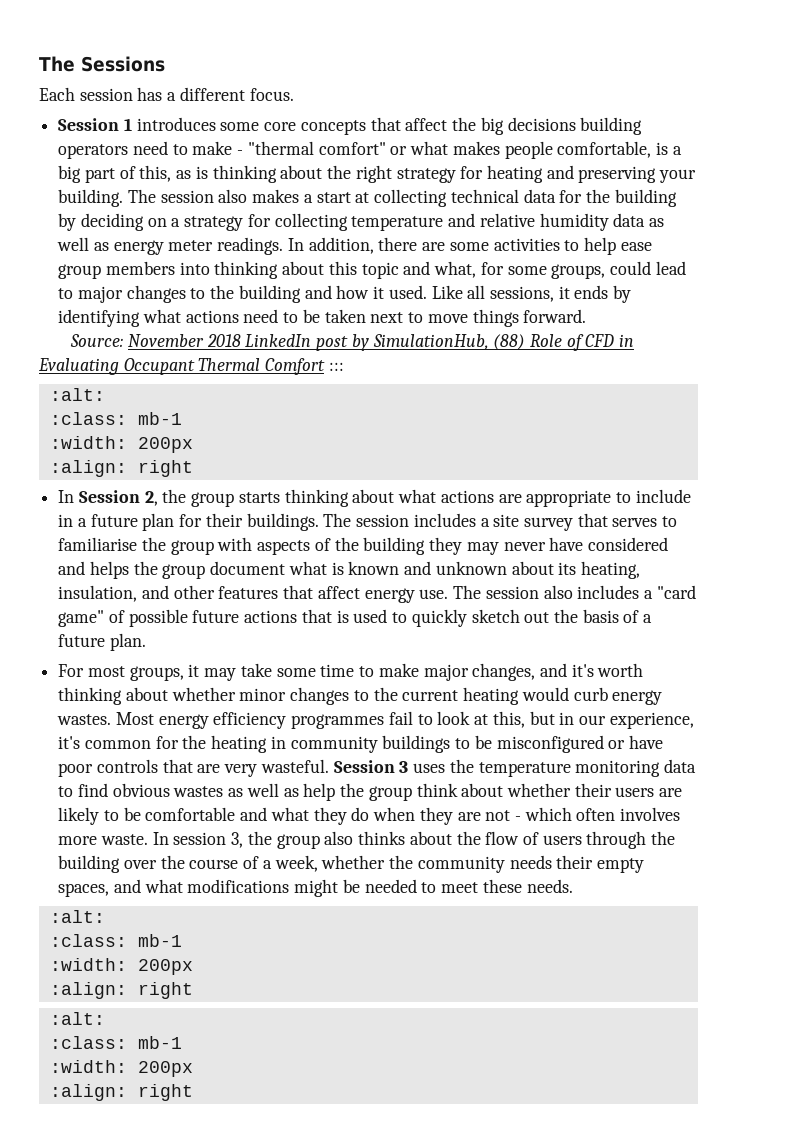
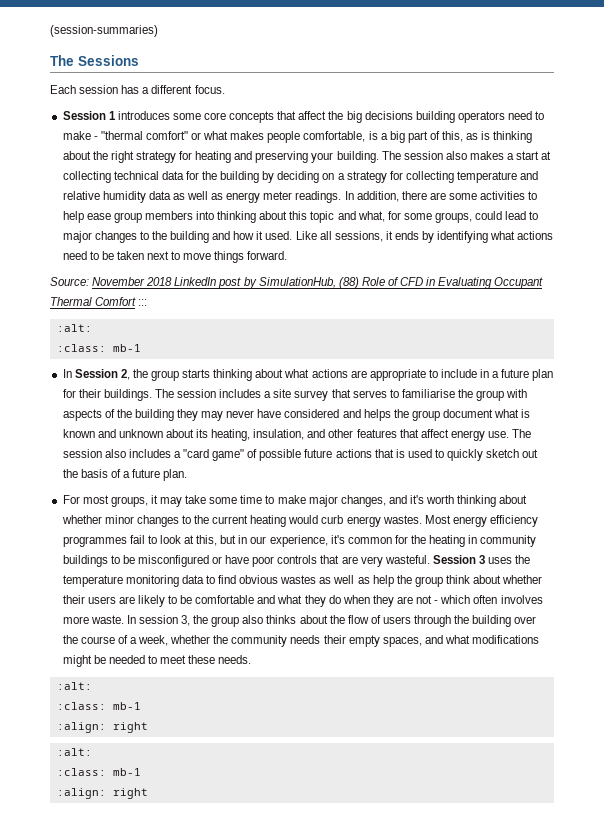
(39, 64) none -> [50,25,158,37] (session-summaries) //
[49,436,193,453] [49,460,193,477] // :width: 200px // :align: right -> (141, 348) none
[49,958,193,975] // :width: 200px -> (141, 706) none
[49,1060,193,1077] // :width: 200px -> (141, 772) none

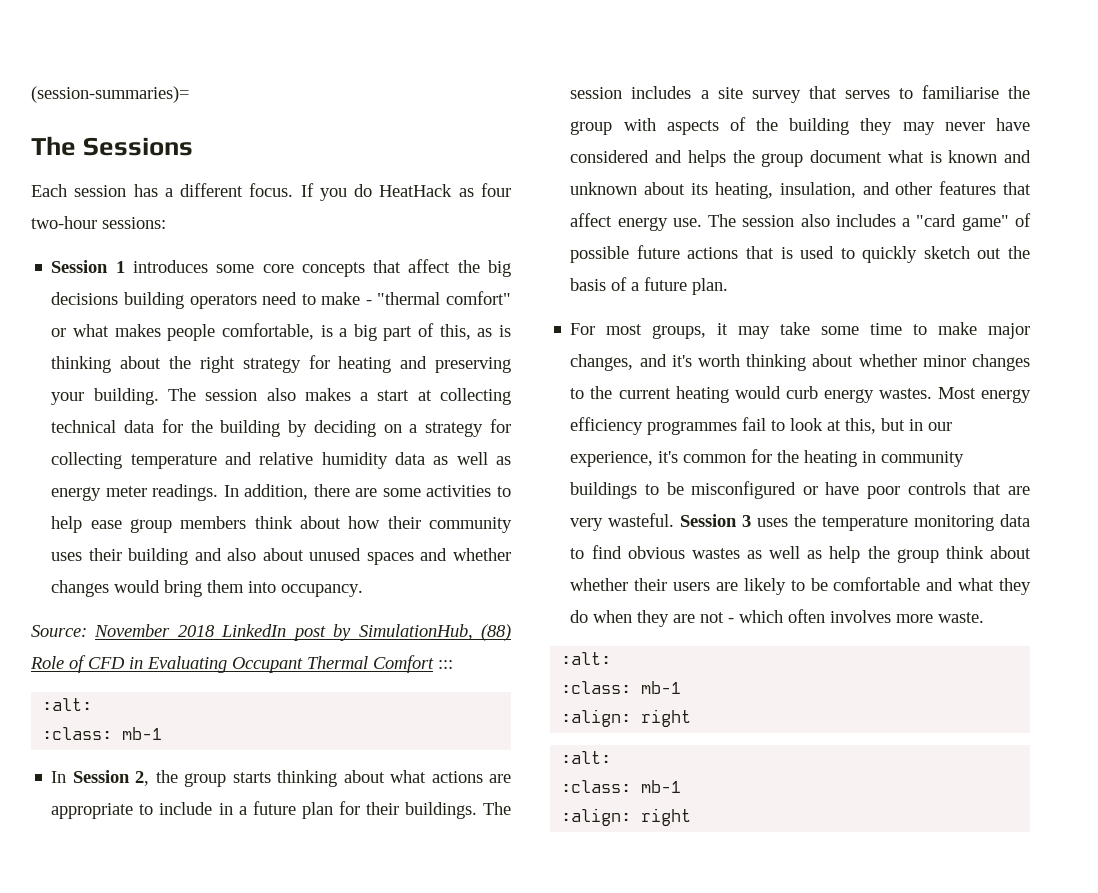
[50,25,158,37] (session-summaries) -> [31,86,189,103] (session-summaries)=
(225, 89) none -> [300,183,511,201] [31,216,166,229] If you do HeatHack as four two-hour sessions:
[196,211,539,223] [62,231,554,243] [62,251,288,263] into thinking about this topic and what, for some groups, could lead to major changes to the building and how it used. Like all sessions, it ends by identifying what actions need to be taken next to move things forward. -> [254,516,512,533] [51,548,511,565] [51,580,364,597] think about how their community uses their building and also about unused spaces and whether changes would bring them into occupancy.
[126,615,537,627] [62,635,540,647] [62,655,252,667] In session 3, the group also thinks about the flow of users through the building over the course of a week, whether the community needs their empty spaces, and what modifications might be needed to meet these needs. -> (985, 617) none

